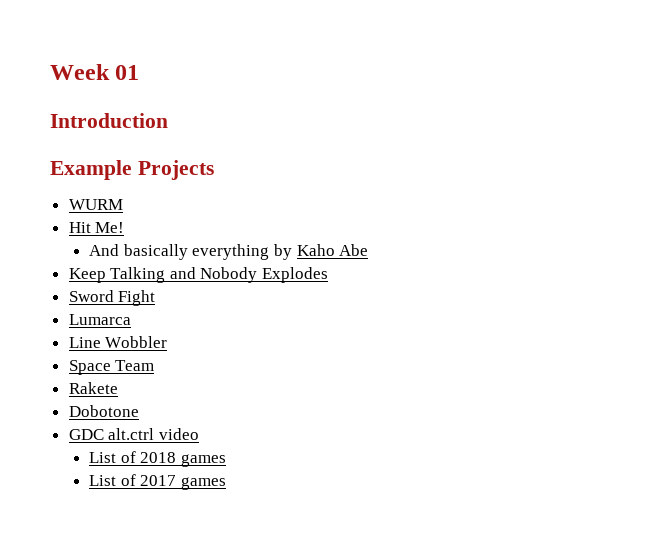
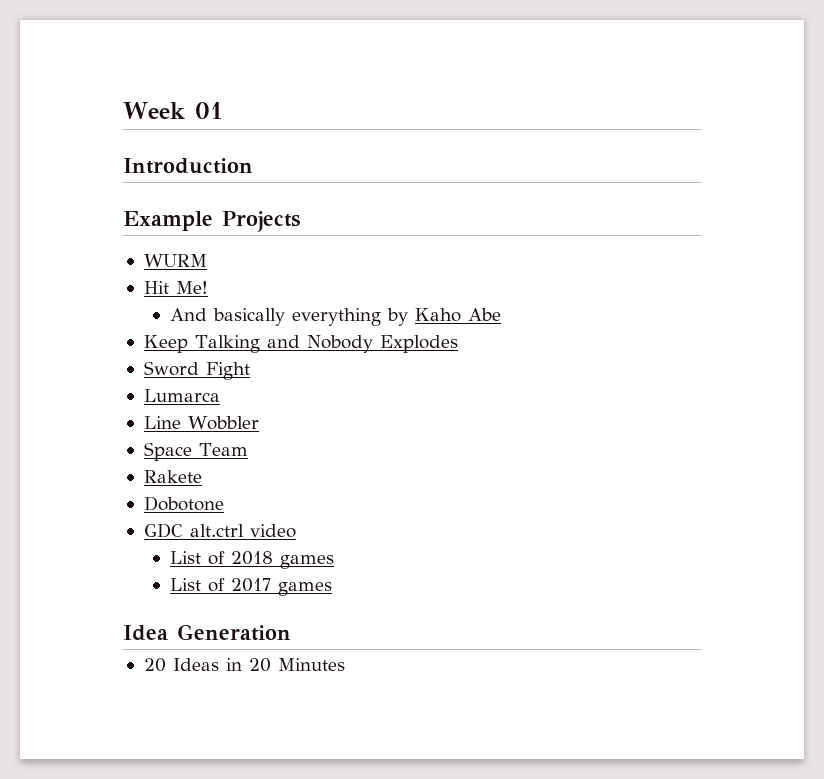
(227, 483) none -> [123,624,291,641] [143,658,345,672] // Idea Generation // 20 Ideas in 20 Minutes

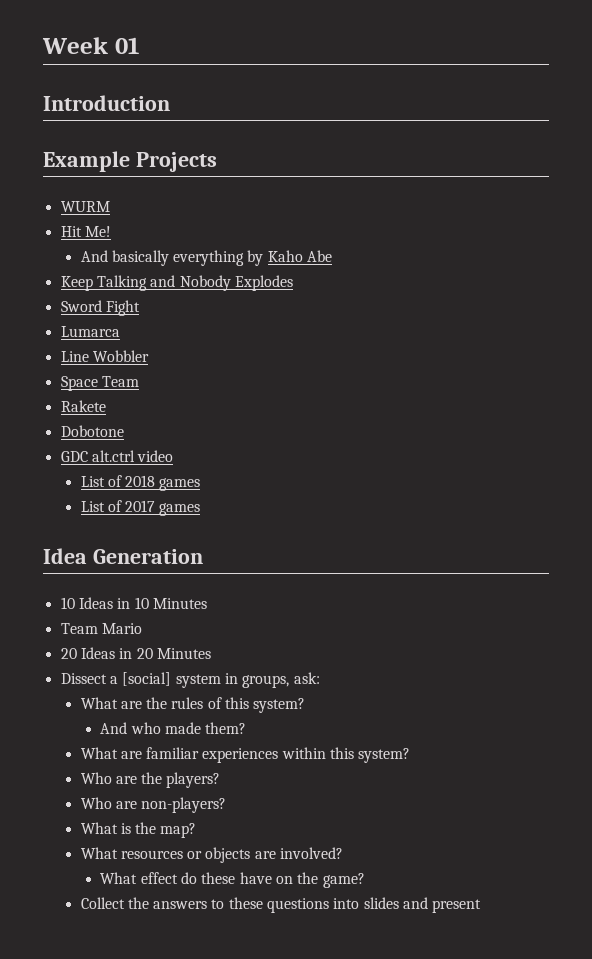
(291, 632) none -> [60,597,207,609] [60,623,142,634] // 10 Ideas in 10 Minutes // Team Mario
(345, 664) none -> [60,672,320,688] [80,697,306,713] [100,722,247,734] [80,747,411,763] [80,772,221,788] [80,797,227,813] [80,822,197,838] [80,847,344,863] [100,872,365,888] [80,897,482,913] // Dissect a [social] system in groups, ask: // What are the rules of this system? // And who made them? // What are familiar experiences within this system? // Who are the players? // Who are non-players? // What is the map? // What resources or objects are involved? // What effect do these have on the game? // Collect the answers to these questions into slides and present

